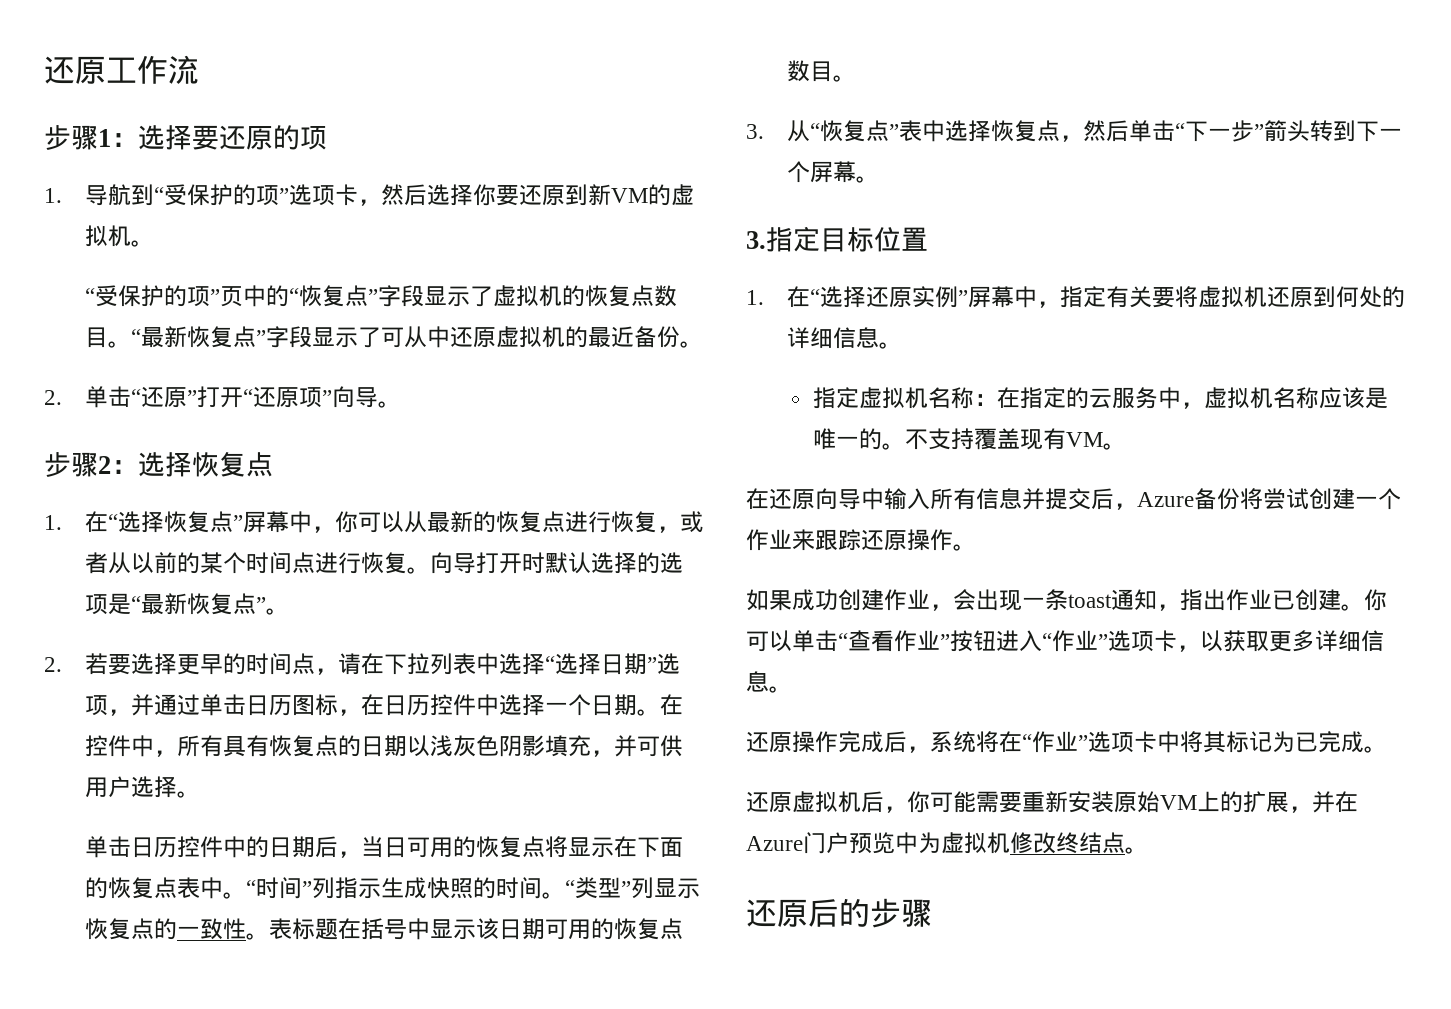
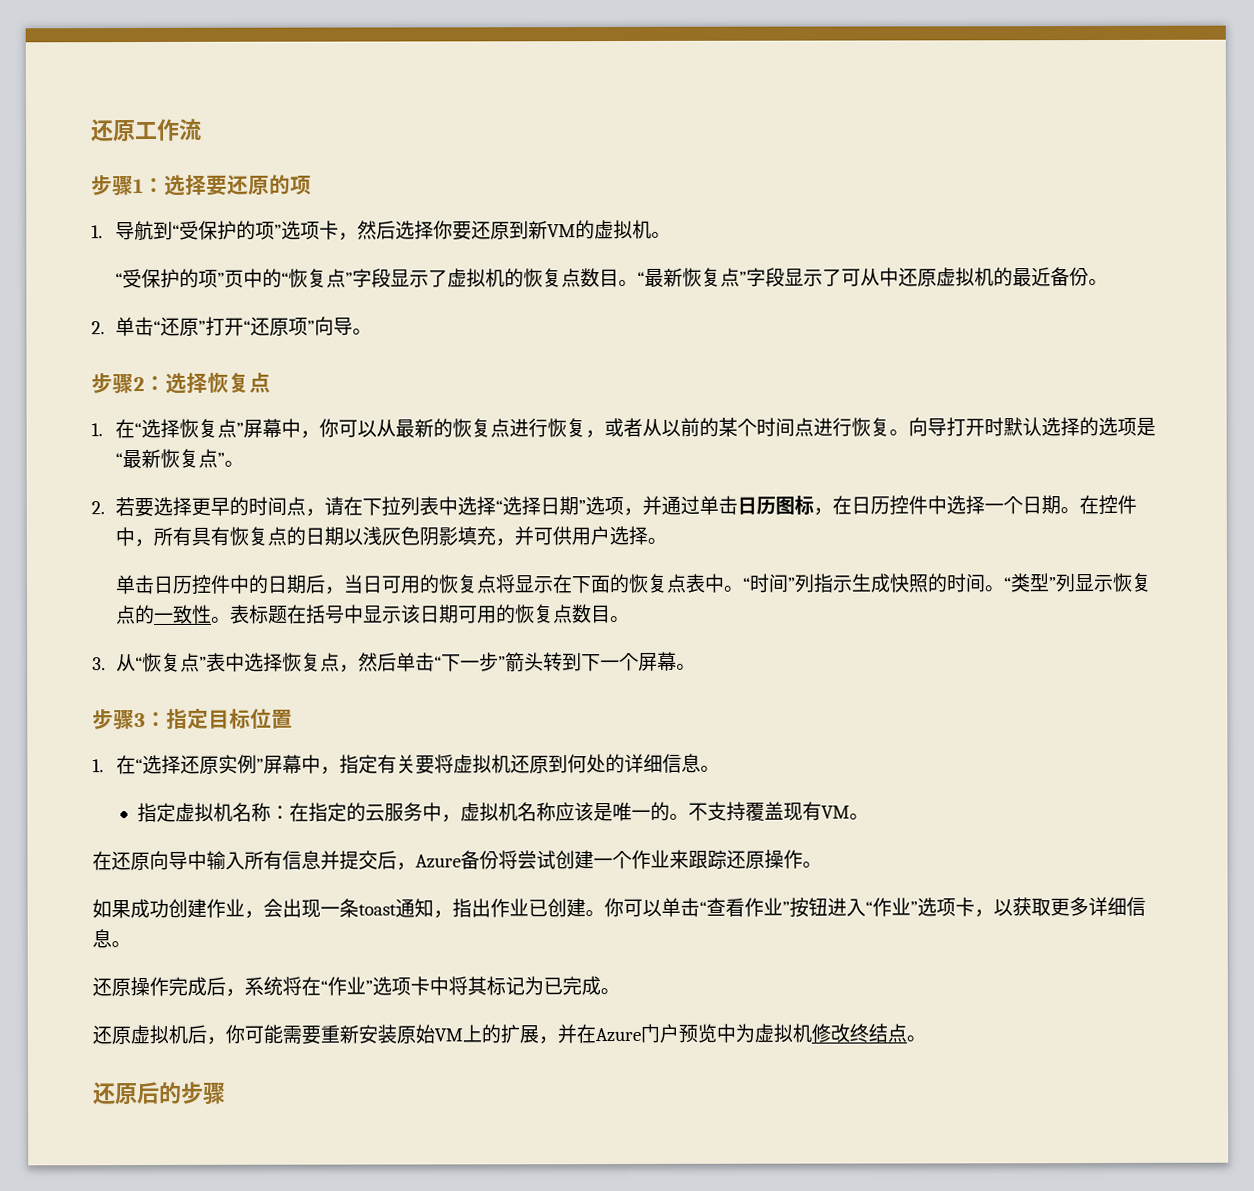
[746,231,766,249] 3. -> [92,709,167,730] 步骤3：

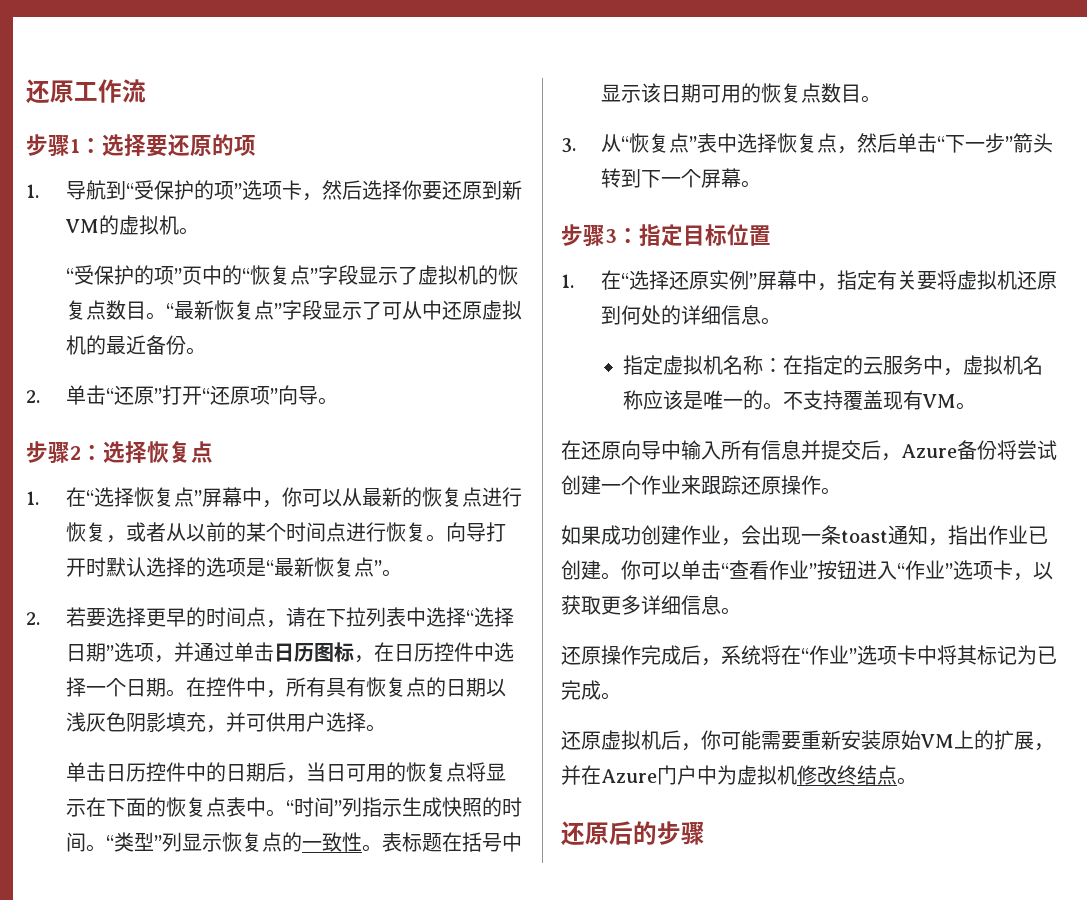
[678,1023,717,1043] 预览 -> (697, 775) none

